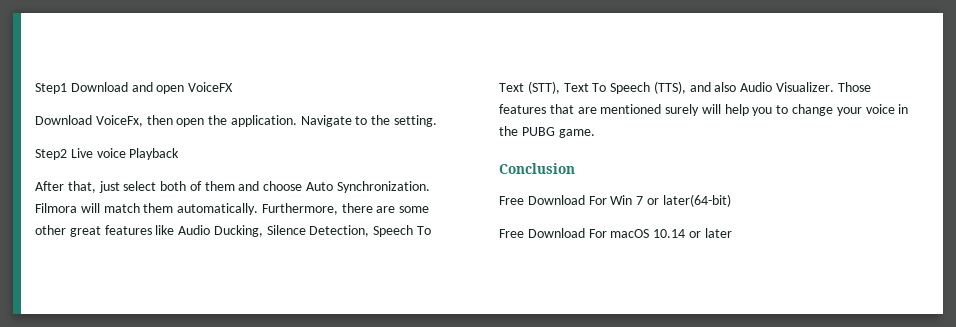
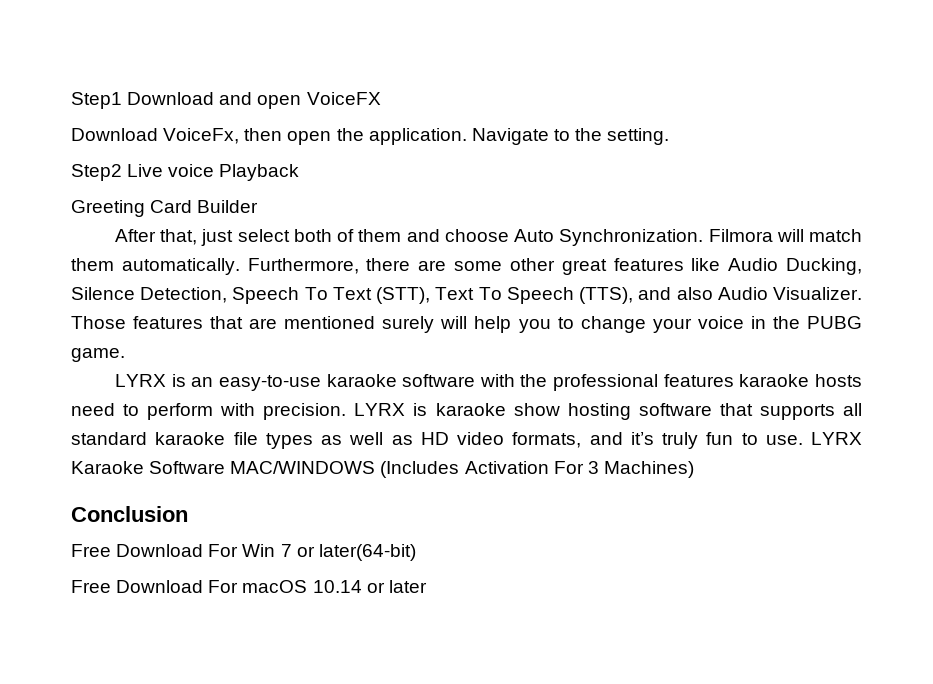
(180, 154) none -> [71,200,259,217] // Greeting Card Builder
(595, 133) none -> [114,374,863,391] [71,403,863,420] [71,432,862,449] [71,461,694,478] // LYRX is an easy-to-use karaoke software with the professional features karaoke hosts need to perform with precision. LYRX is karaoke show hosting software that supports all standard karaoke file types as well as HD video formats, and it’s truly fun to use. LYRX Karaoke Software MAC/WINDOWS (Includes Activation For 3 Machines)

